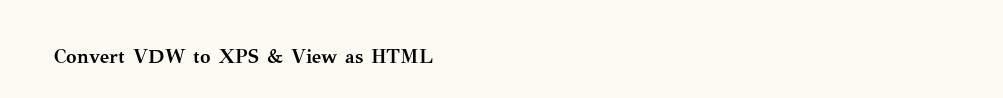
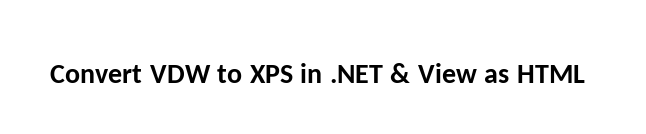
(259, 55) none -> [300,63,383,83] in .NET

